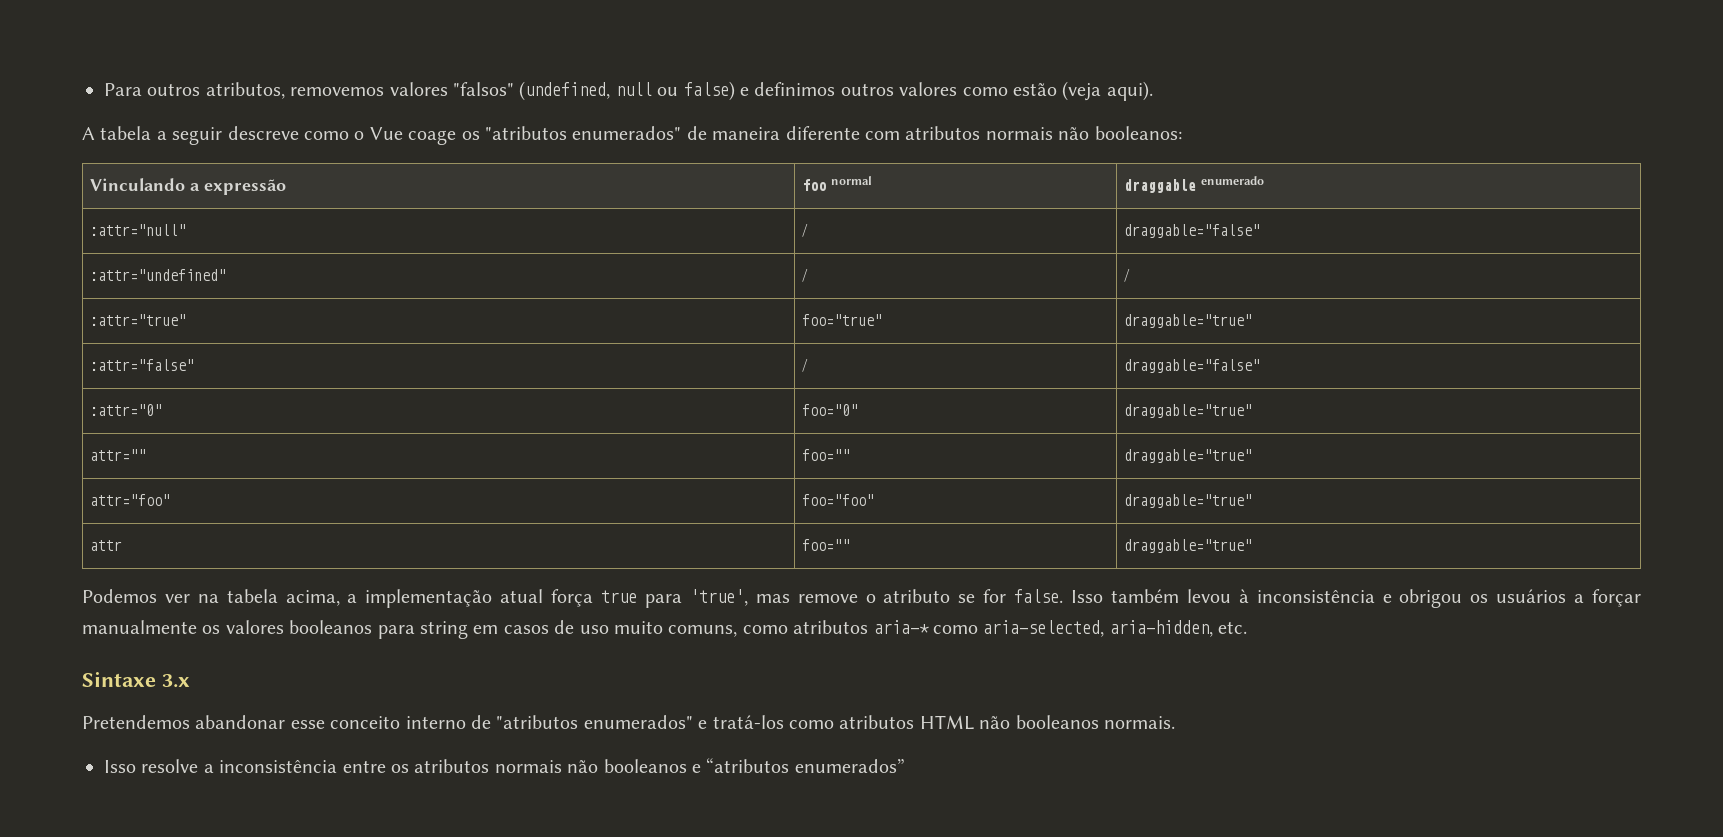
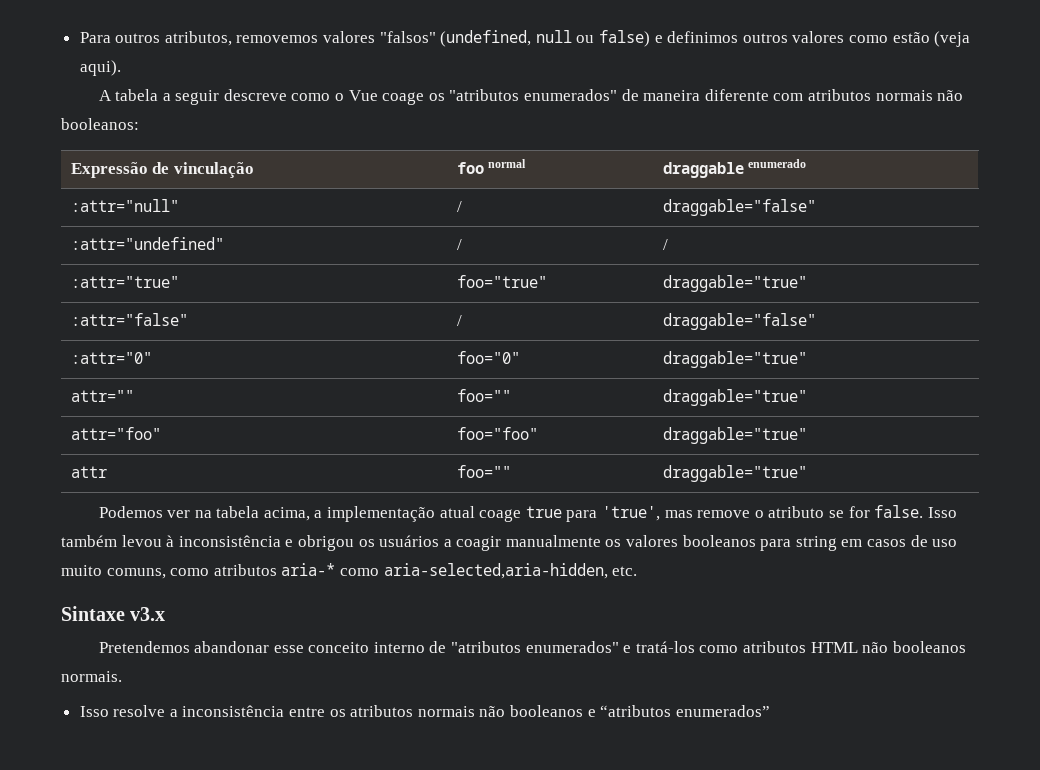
[90,178,287,195] Vinculando a expressão -> [70,162,254,178] Expressão de vinculação
[551,589,594,607] força -> [479,509,522,522] coage
[1591,589,1641,607] forçar -> [456,536,502,551] coagir
[983,620,1213,637] aria-selected, aria-hidden, -> [383,563,608,579] aria-selected,aria-hidden,
[162,674,190,688] 3.x -> [130,607,166,621] v3.x

